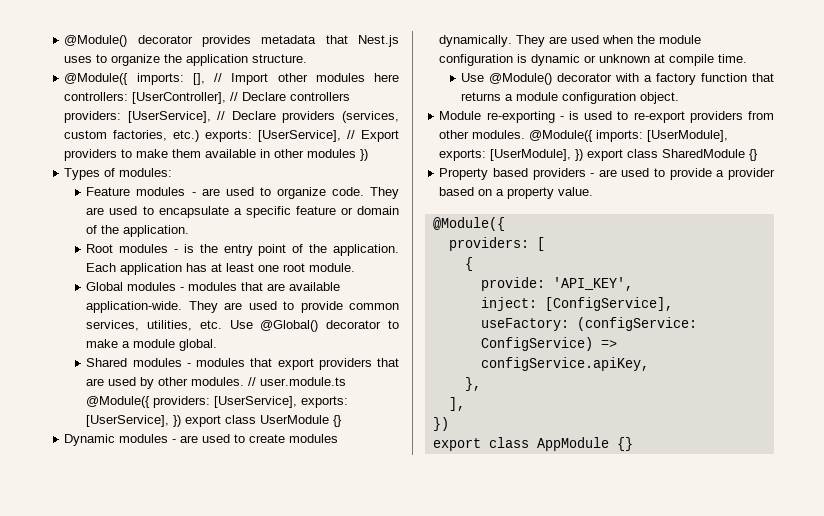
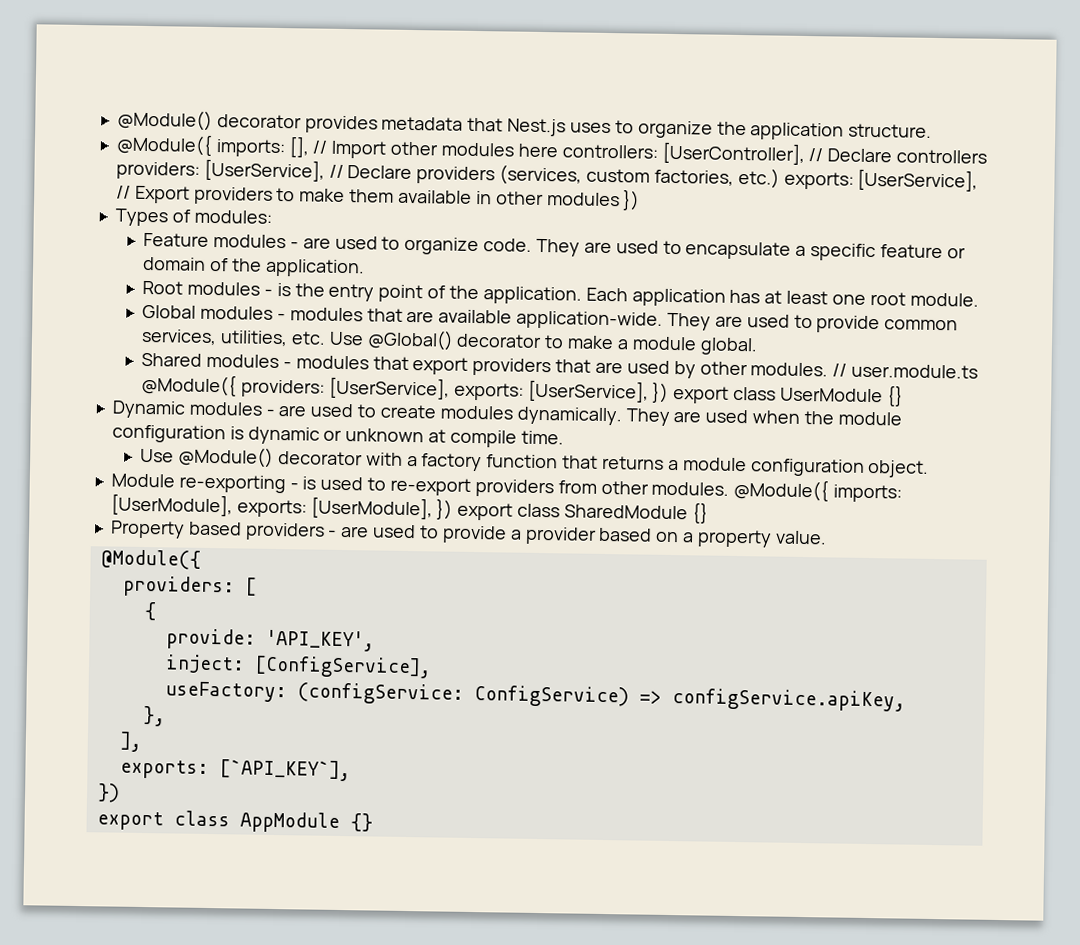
(465, 404) none -> [119,759,351,782] // exports: [`API_KEY`],

